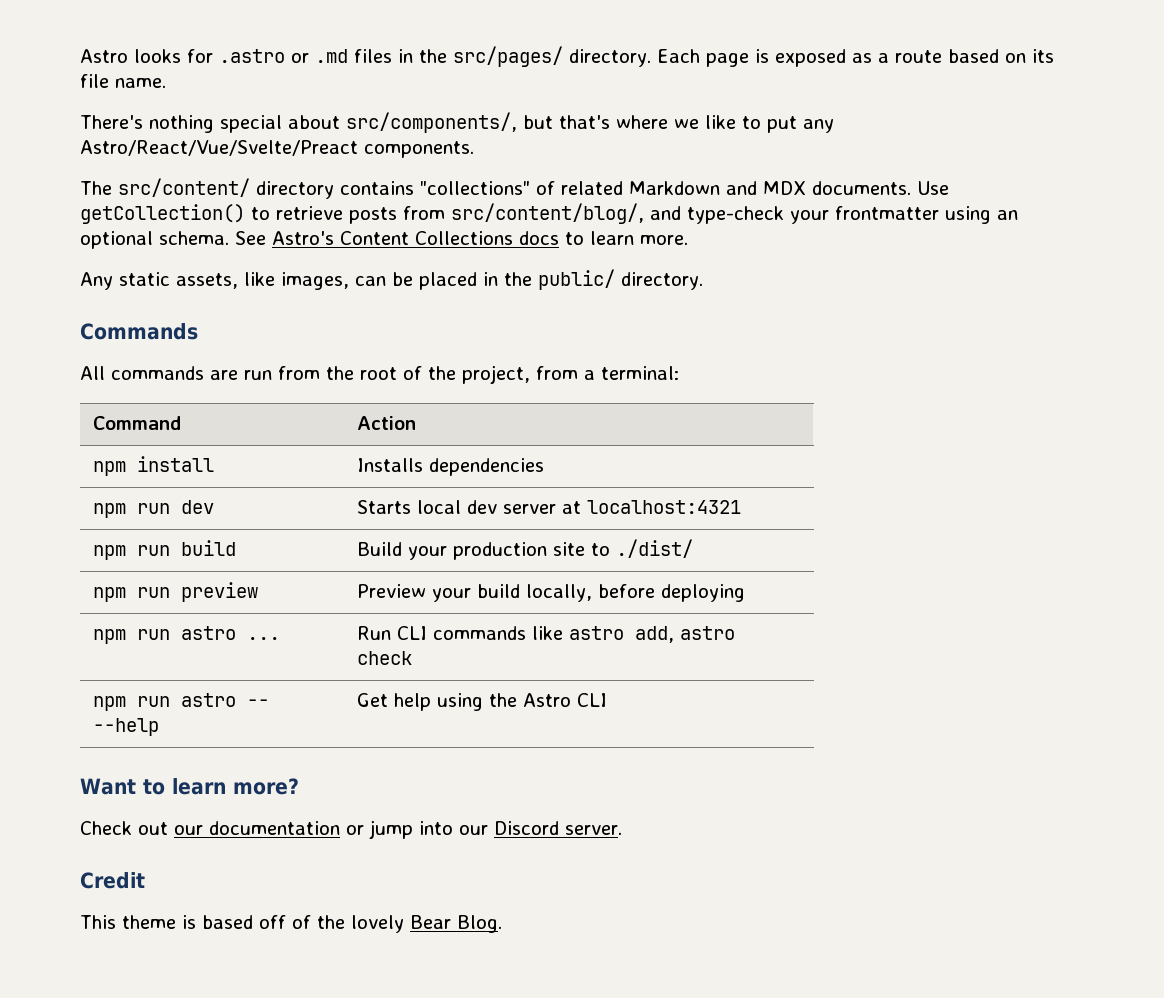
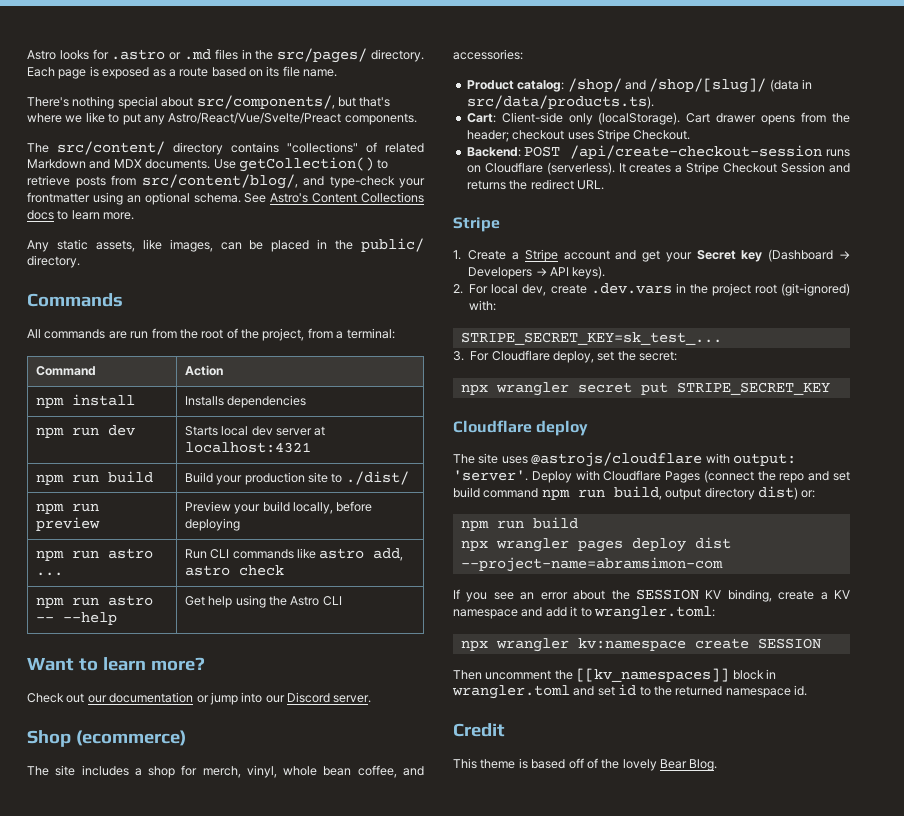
(622, 830) none -> [27,730,186,747] [27,765,424,778] [453,49,523,60] [466,78,812,93] [466,95,654,109] [466,112,850,125] [466,129,691,142] [466,145,850,159] [466,162,850,175] [466,179,604,190] [453,217,500,232] [453,249,850,262] [468,266,606,279] [453,283,850,296] [469,300,497,311] [460,332,722,345] [453,350,678,363] [460,382,830,396] [453,420,589,436] [453,452,796,467] [453,470,850,483] [453,486,816,500] [460,517,578,531] [460,537,731,552] [460,557,723,572] [453,589,850,602] [453,606,715,620] [460,638,821,652] [453,668,776,682] [452,684,807,699] // Shop (ecommerce) // The site includes a shop for merch, vinyl, whole bean coffee, and accessories: // Product catalog: /shop/ and /shop/[slug]/ (data in src/data/products.ts). // Cart: Client-side only (localStorage). Cart drawer opens from the header; checkout uses Stripe Checkout. // Backend: POST /api/create-checkout-session runs on Cloudflare (serverless). It creates a Stripe Checkout Session and returns the redirect URL. // Stripe // 1. Create a Stripe account and get your Secret key (Dashboard → Developers → API keys). // 2. For local dev, create .dev.vars in the project root (git-ignored) with: // STRIPE_SECRET_KEY=sk_test_... // 3. For Cloudflare deploy, set the secret: // npx wrangler secret put STRIPE_SECRET_KEY // Cloudflare deploy // The site uses @astrojs/cloudflare with output: 'server'. Deploy with Cloudflare Pages (connect the repo and set build command npm run build, output directory dist) or: // npm run build // npx wrangler pages deploy dist --project-name=abramsimon-com // If you see an error about the SESSION KV binding, create a KV namespace and add it to wrangler.toml: // npx wrangler kv:namespace create SESSION // Then uncomment the [[kv_namespaces]] block in wrangler.toml and set id to the returned namespace id.

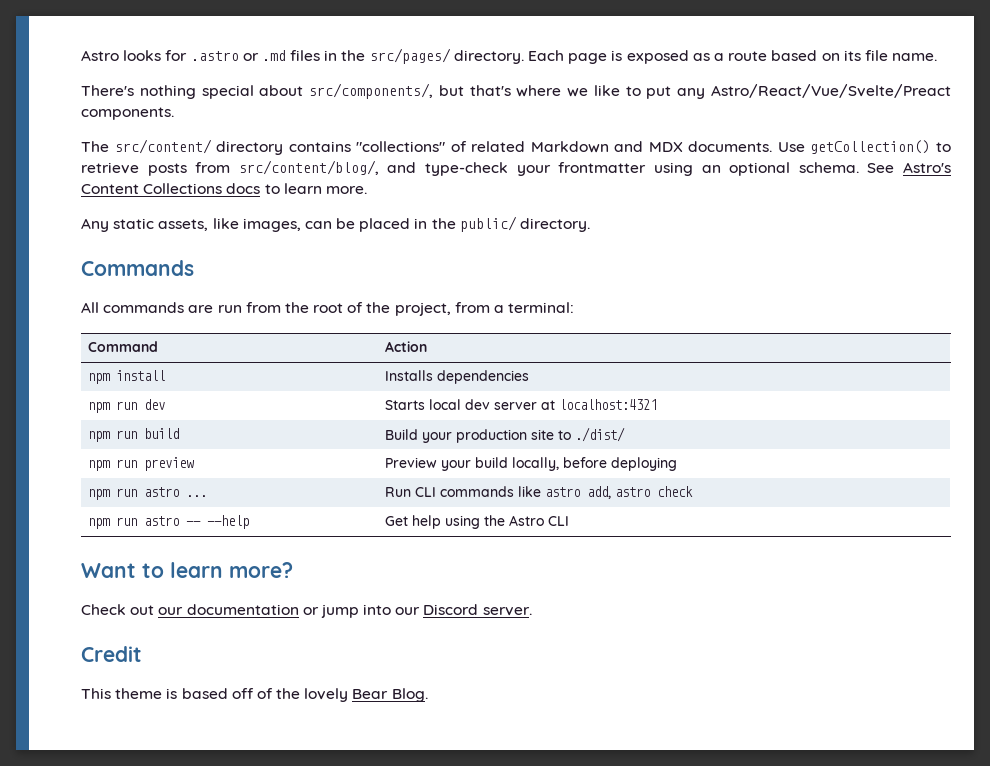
[27,730,186,747] [27,765,424,778] [453,49,523,60] [466,78,812,93] [466,95,654,109] [466,112,850,125] [466,129,691,142] [466,145,850,159] [466,162,850,175] [466,179,604,190] [453,217,500,232] [453,249,850,262] [468,266,606,279] [453,283,850,296] [469,300,497,311] [460,332,722,345] [453,350,678,363] [460,382,830,396] [453,420,589,436] [453,452,796,467] [453,470,850,483] [453,486,816,500] [460,517,578,531] [460,537,731,552] [460,557,723,572] [453,589,850,602] [453,606,715,620] [460,638,821,652] [453,668,776,682] [452,684,807,699] // Shop (ecommerce) // The site includes a shop for merch, vinyl, whole bean coffee, and accessories: // Product catalog: /shop/ and /shop/[slug]/ (data in src/data/products.ts). // Cart: Client-side only (localStorage). Cart drawer opens from the header; checkout uses Stripe Checkout. // Backend: POST /api/create-checkout-session runs on Cloudflare (serverless). It creates a Stripe Checkout Session and returns the redirect URL. // Stripe // 1. Create a Stripe account and get your Secret key (Dashboard → Developers → API keys). // 2. For local dev, create .dev.vars in the project root (git-ignored) with: // STRIPE_SECRET_KEY=sk_test_... // 3. For Cloudflare deploy, set the secret: // npx wrangler secret put STRIPE_SECRET_KEY // Cloudflare deploy // The site uses @astrojs/cloudflare with output: 'server'. Deploy with Cloudflare Pages (connect the repo and set build command npm run build, output directory dist) or: // npm run build // npx wrangler pages deploy dist --project-name=abramsimon-com // If you see an error about the SESSION KV binding, create a KV namespace and add it to wrangler.toml: // npx wrangler kv:namespace create SESSION // Then uncomment the [[kv_namespaces]] block in wrangler.toml and set id to the returned namespace id. -> (532, 611) none

